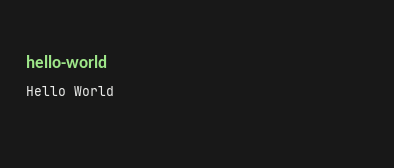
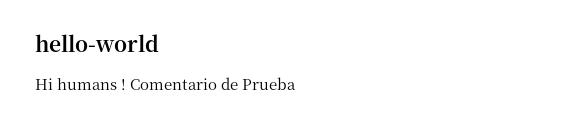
[26,86,114,96] Hello World -> [35,77,297,90] Hi humans ! Comentario de Prueba

